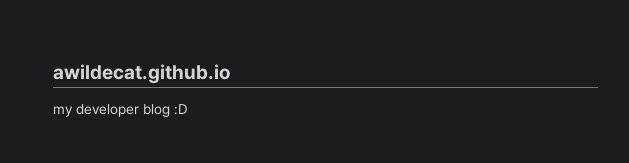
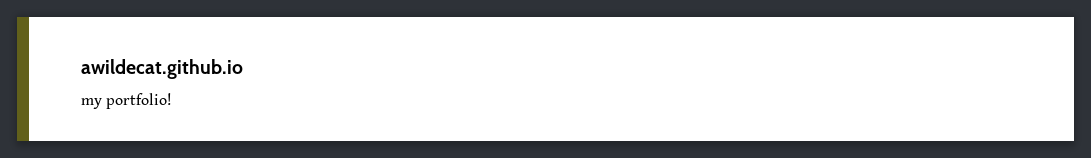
[76,104,188,117] developer blog :D -> [106,93,173,109] portfolio!

